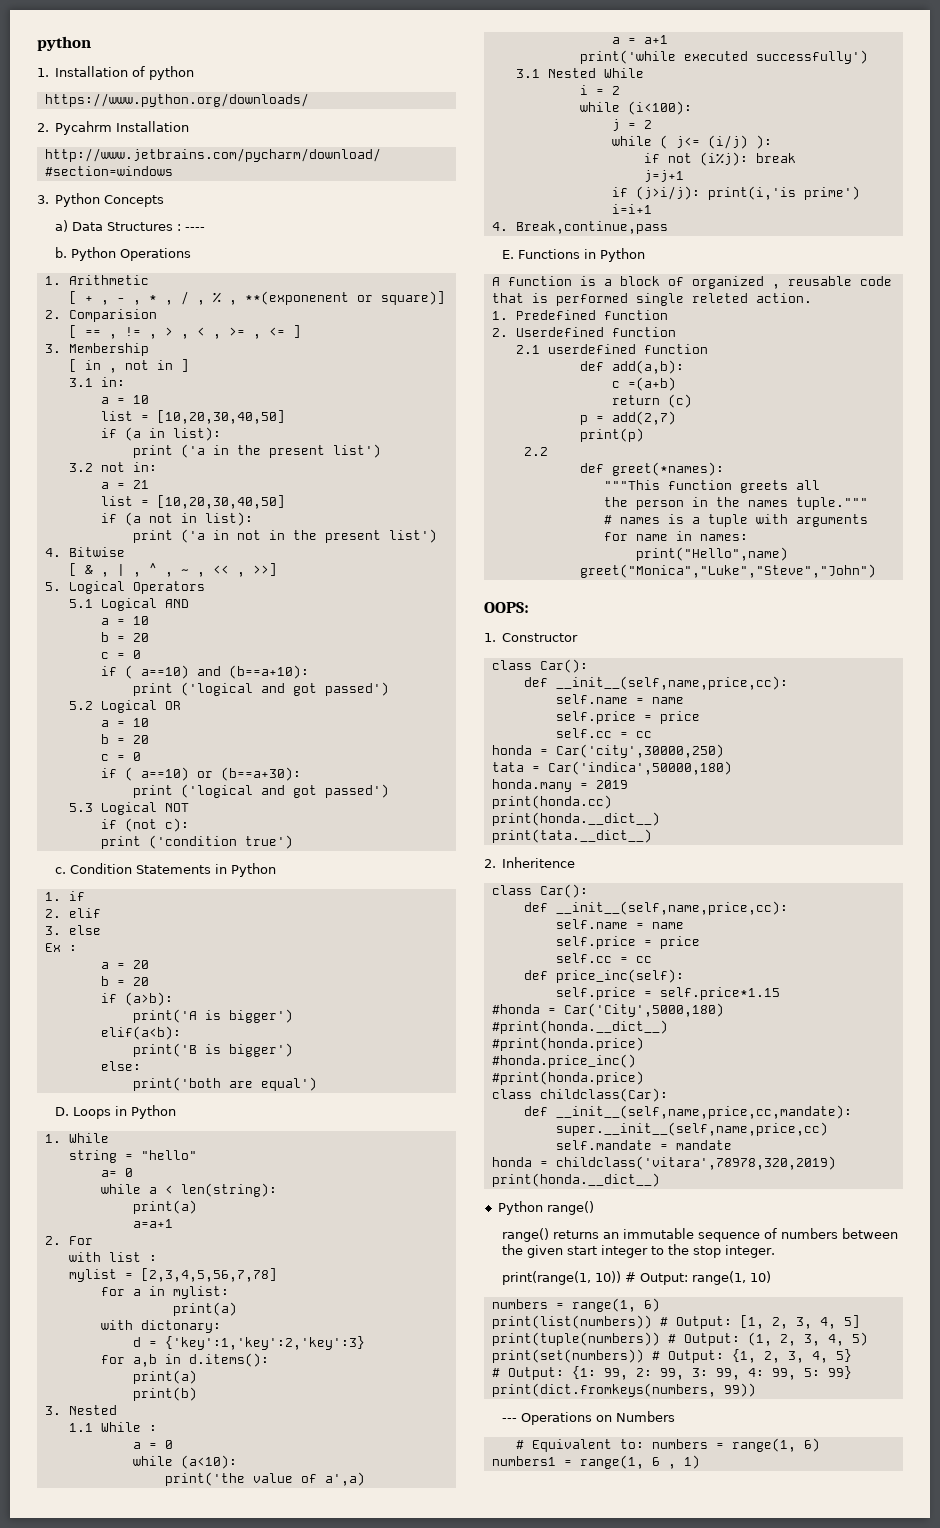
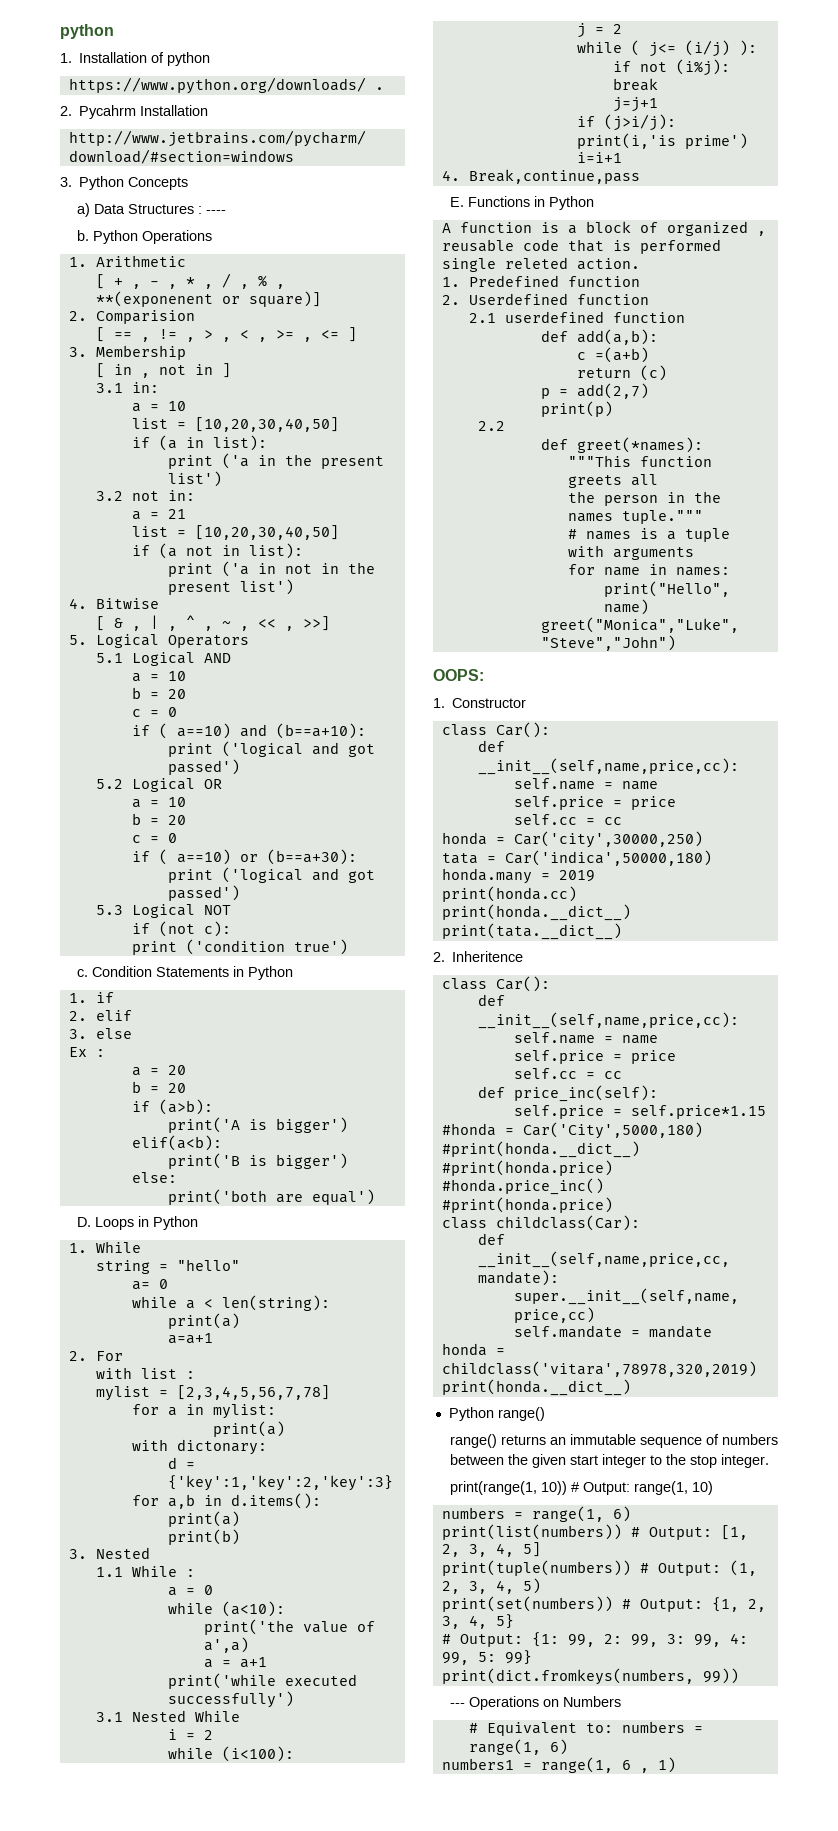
(309, 100) none -> [374,87,384,90] .

